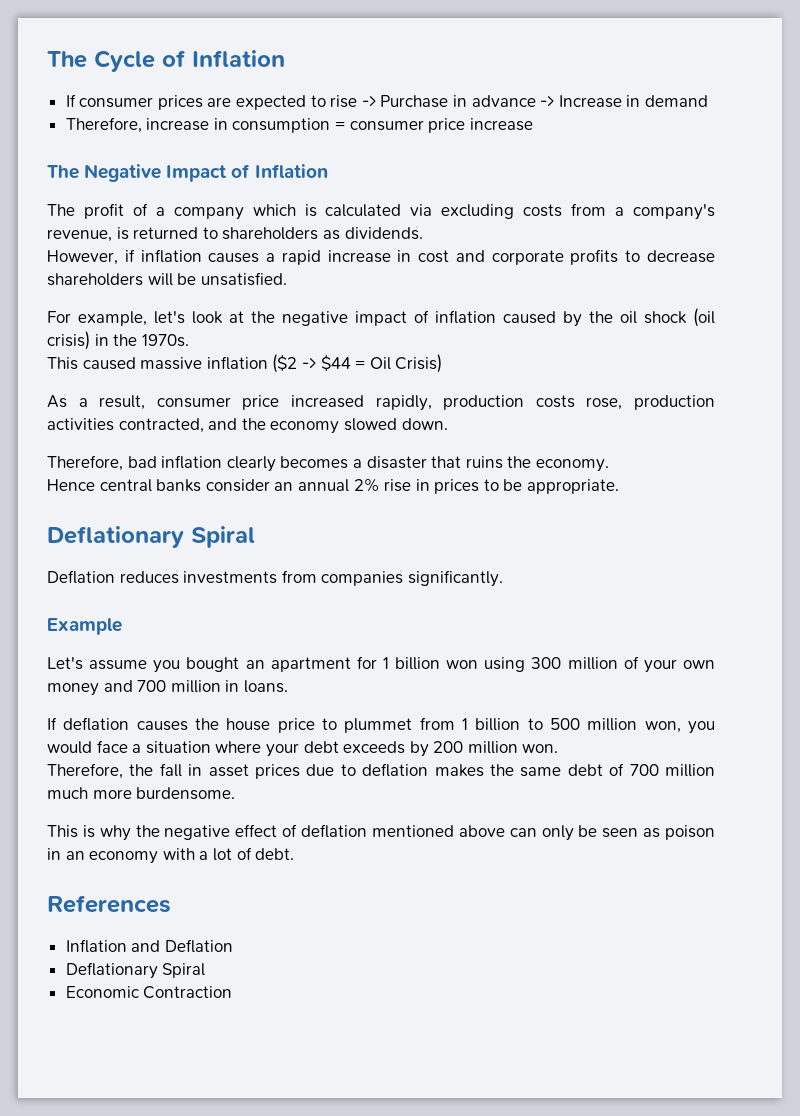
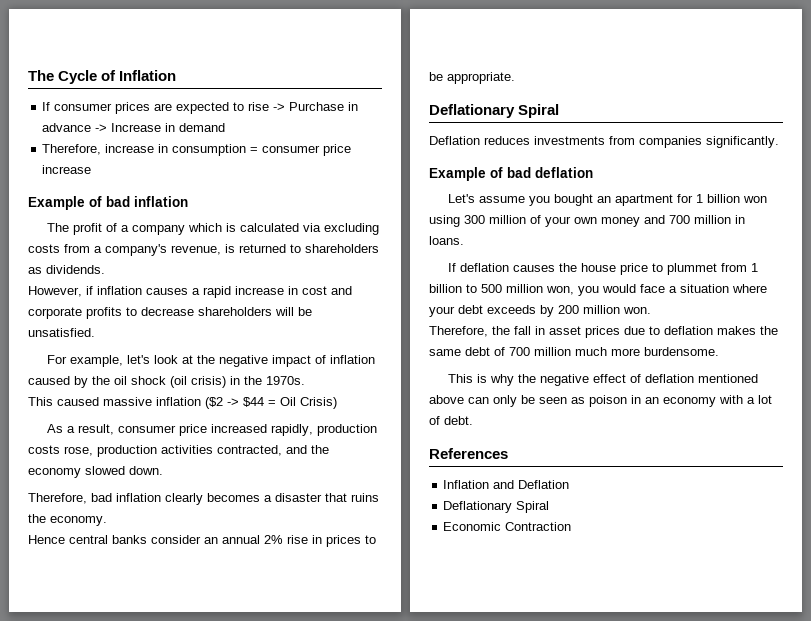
[47,164,328,182] The Negative Impact of Inflation -> [28,196,188,210] Example of bad inflation
(122, 626) none -> [490,167,593,178] of bad deflation

